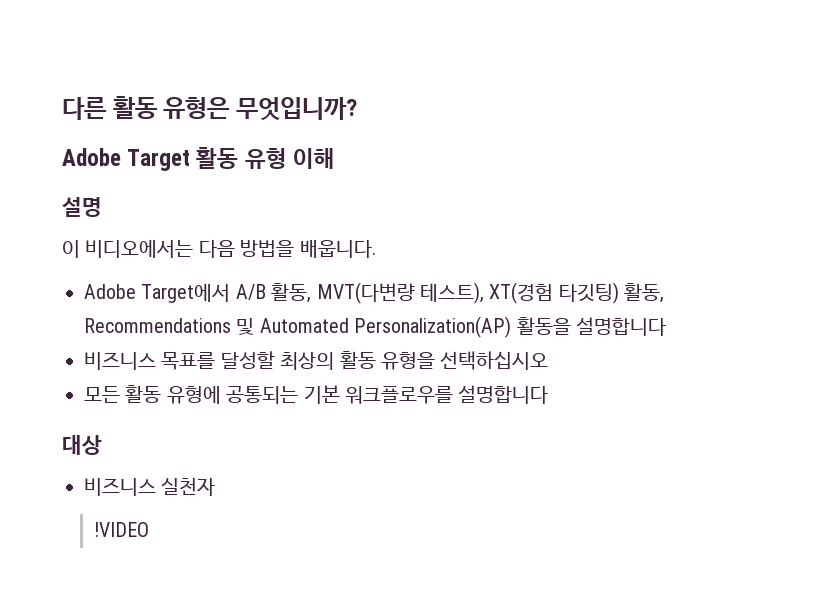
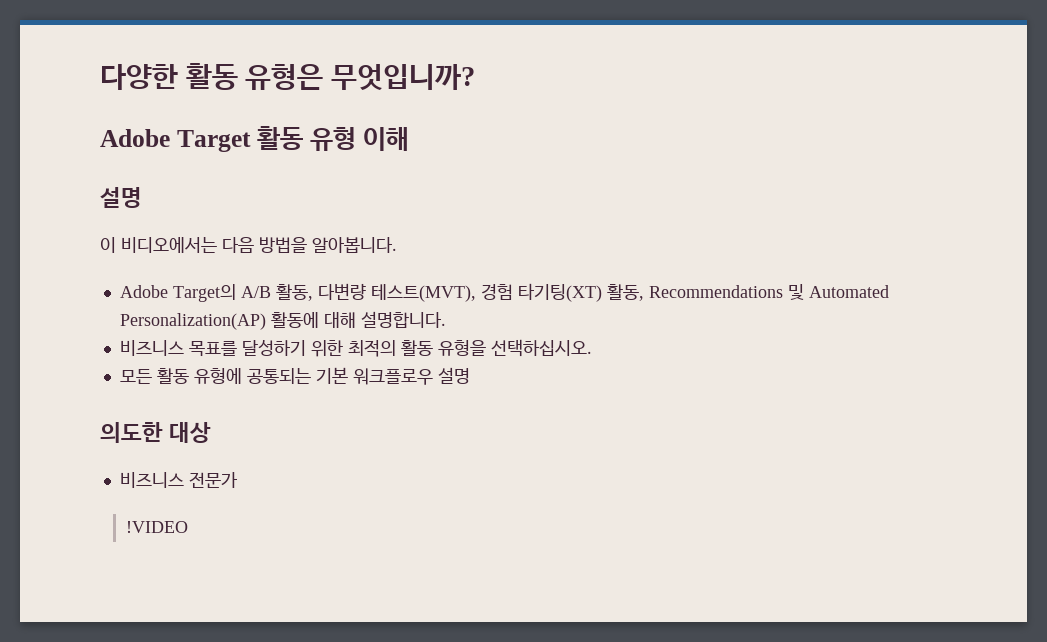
[62,97,107,120] 다른 -> [100,64,178,90] 다양한
[299,240,376,258] [84,284,231,303] 배웁니다. // Adobe Target에서 -> [312,237,397,253] [119,284,236,302] 알아봅니다. // Adobe Target의
[316,282,619,304] MVT(다변량 테스트), XT(경험 타깃팅) -> [317,283,602,302] 다변량 테스트(MVT), 경험 타기팅(XT)
[516,317,666,336] 활동을 설명합니다 -> [270,311,446,328] 활동에 대해 설명합니다.
[220,351,335,370] 달성할 최상의 -> [241,340,396,357] 달성하기 위한 최적의
[440,351,549,370] 선택하십시오 -> [490,339,592,357] 선택하십시오.
[345,385,549,404] 워크플로우를 설명합니다 // -> [352,367,470,385] [100,422,163,443] 워크플로우 설명 // 의도한
[161,477,216,496] 실천자 -> [188,472,238,488] 전문가

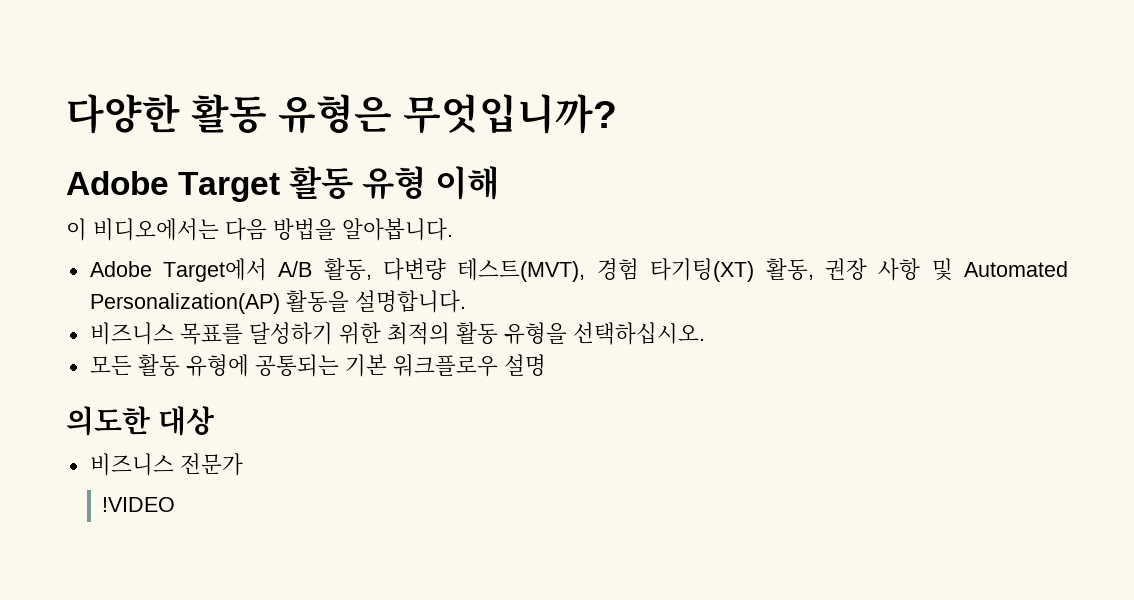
[100,187,142,208] // 설명 -> (500, 183) none
[172,284,236,302] Target의 -> [163,258,268,282] Target에서
[648,285,783,298] Recommendations -> [824,258,921,281] 권장 사항
[270,312,356,328] 활동에 대해 -> [285,290,349,313] 활동을

